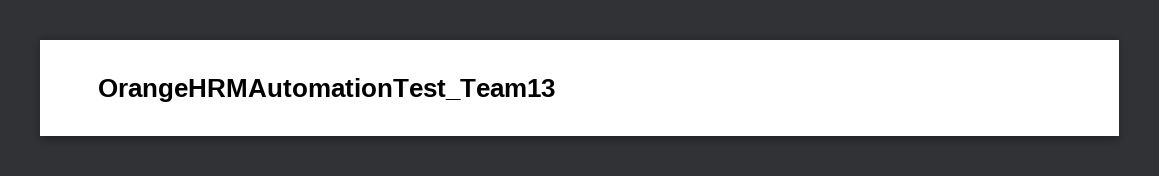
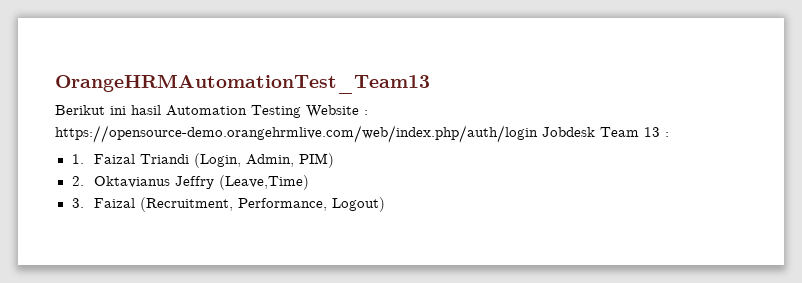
(555, 90) none -> [55,105,368,118] [55,125,669,143] [71,153,335,168] [71,175,310,190] [71,197,386,212] // Berikut ini hasil Automation Testing Website : https://opensource-demo.orangehrmlive.com/web/index.php/auth/login Jobdesk Team 13 : // 1. Faizal Triandi (Login, Admin, PIM) // 2. Oktavianus Jeffry (Leave,Time) // 3. Faizal (Recruitment, Performance, Logout)

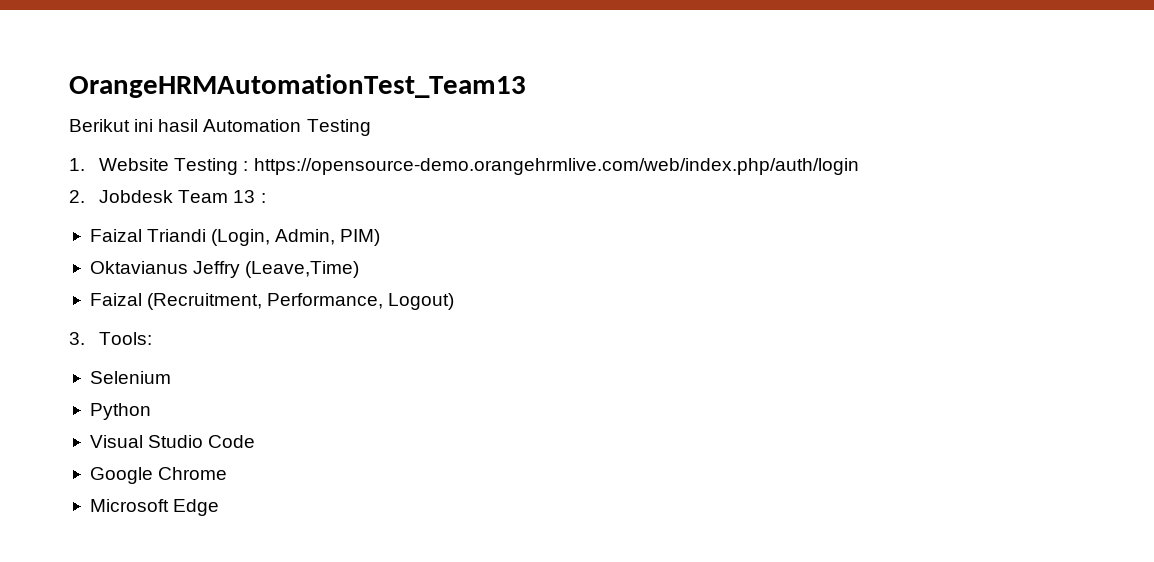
[306,105,359,118] Website -> [69,158,239,175] // 1. Website Testing
(538, 134) none -> [69,190,85,203] // 2.
[71,154,84,164] 1. -> (266, 198) none
[71,176,84,186] 2. -> (381, 237) none
[71,198,84,208] 3. -> (360, 269) none
(386, 204) none -> [69,332,153,345] [89,371,171,384] [89,403,151,420] [89,435,256,448] [89,467,228,484] [89,499,220,516] // 3. Tools: // Selenium // Python // Visual Studio Code // Google Chrome // Microsoft Edge

